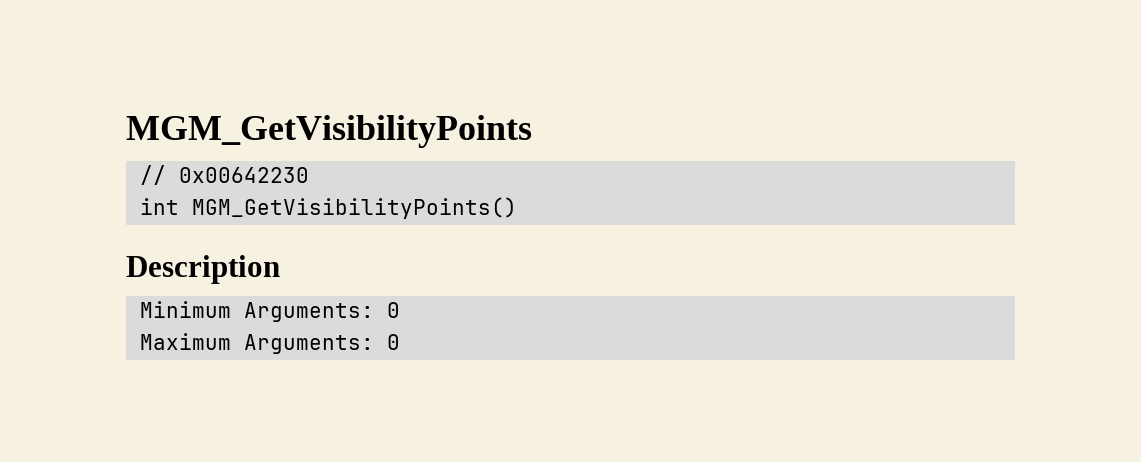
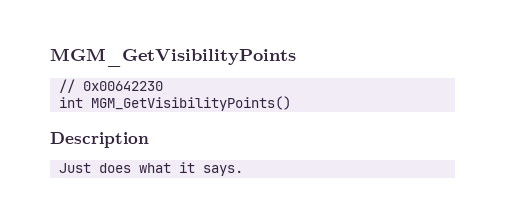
[139,301,400,322] [139,333,400,354] Minimum Arguments: 0 // Maximum Arguments: 0 -> [59,162,243,176] Just does what it says.

